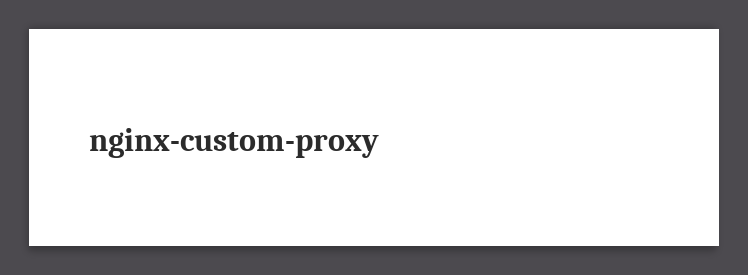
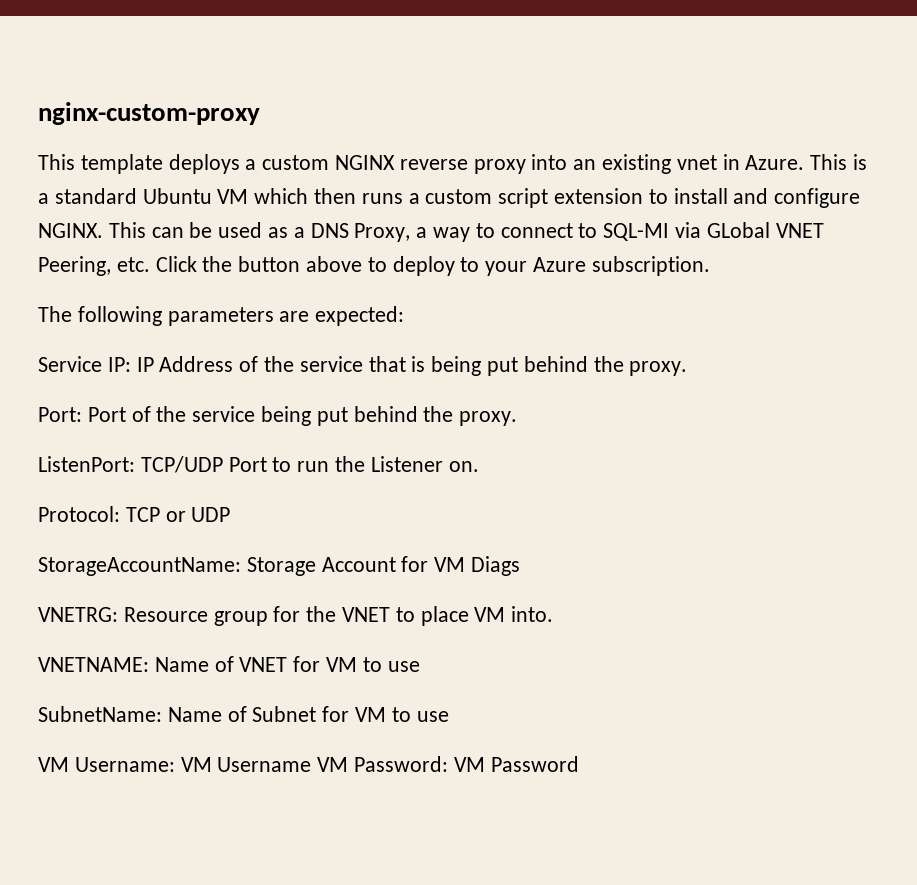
(379, 143) none -> [38,154,868,174] [38,188,861,208] [38,222,824,242] [38,256,710,276] [38,306,405,326] [38,356,688,376] [38,406,518,426] [38,456,479,473] [38,506,231,522] [38,556,521,576] [38,606,554,626] [38,656,420,672] [38,706,449,722] [38,756,579,772] // This template deploys a custom NGINX reverse proxy into an existing vnet in Azure. This is a standard Ubuntu VM which then runs a custom script extension to install and configure NGINX. This can be used as a DNS Proxy, a way to connect to SQL-MI via GLobal VNET Peering, etc. Click the button above to deploy to your Azure subscription. // The following parameters are expected: // Service IP: IP Address of the service that is being put behind the proxy. // Port: Port of the service being put behind the proxy. // ListenPort: TCP/UDP Port to run the Listener on. // Protocol: TCP or UDP // StorageAccountName: Storage Account for VM Diags // VNETRG: Resource group for the VNET to place VM into. // VNETNAME: Name of VNET for VM to use // SubnetName: Name of Subnet for VM to use // VM Username: VM Username VM Password: VM Password

